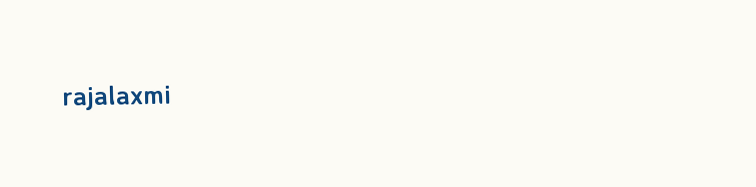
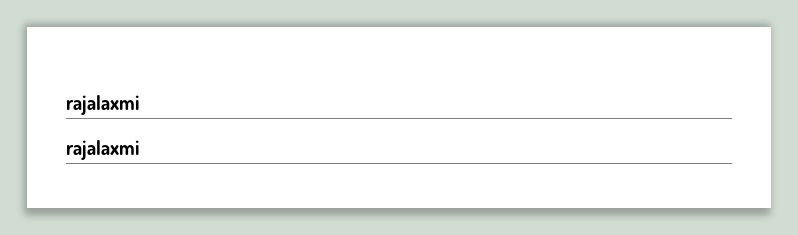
[61,84,172,111] rajalaxmi -> [66,95,139,115] [66,140,139,160] rajalaxmi // rajalaxmi

